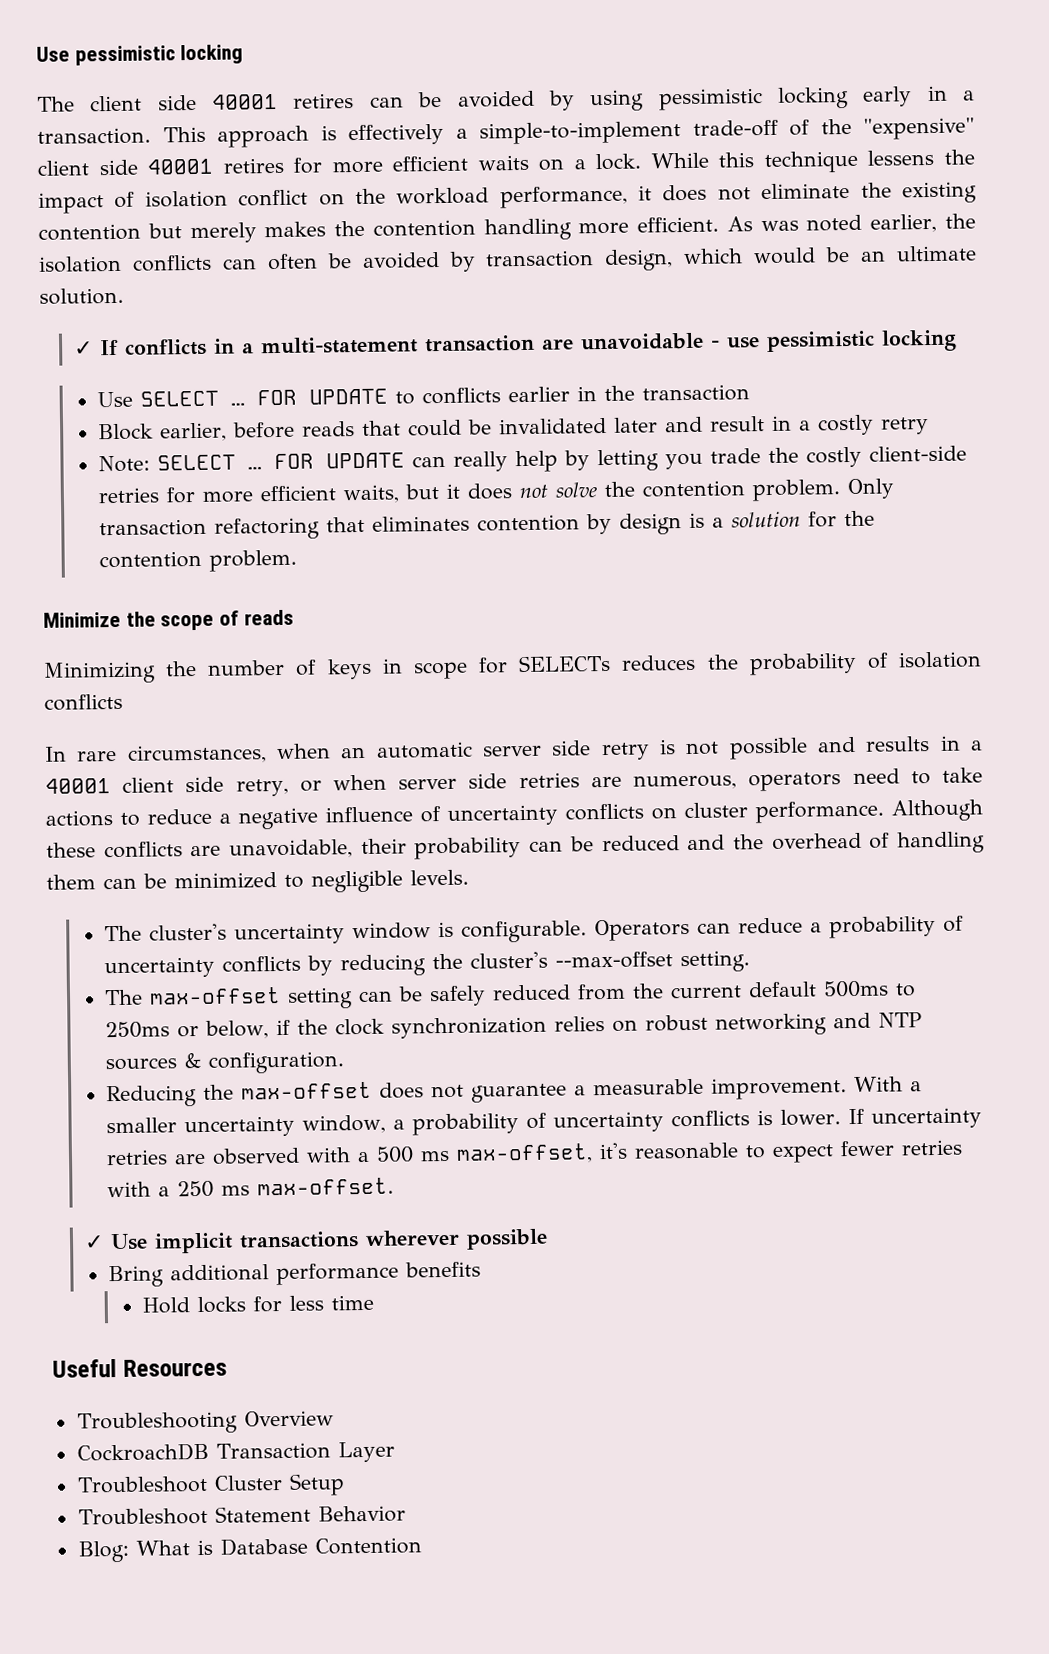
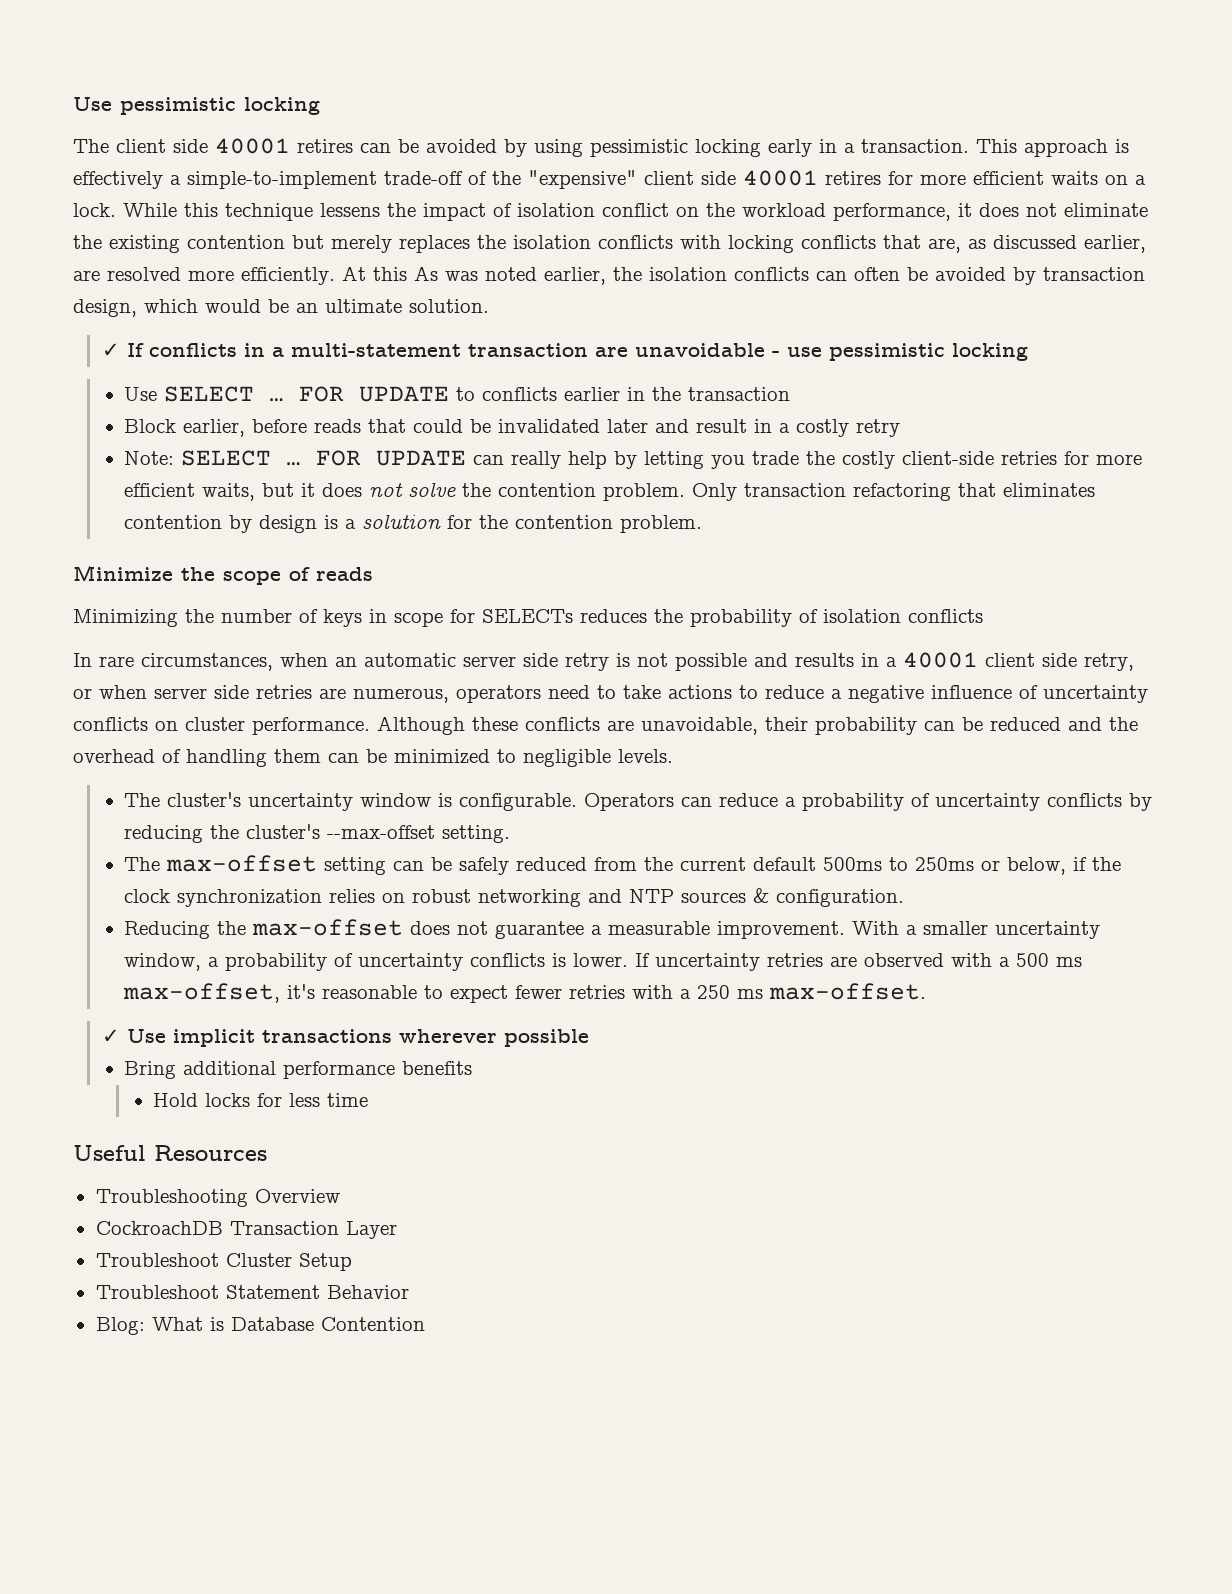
[264,216,720,241] makes the contention handling more efficient. -> [399,235,1146,253] [73,266,407,285] replaces the isolation conflicts with locking conflicts that are, as discussed earlier, are resolved more efficiently. At this

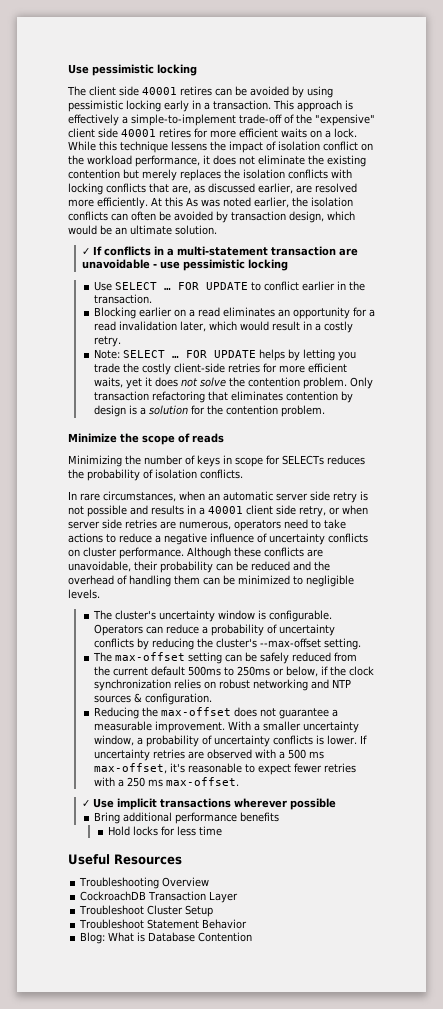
[482,387,558,401] conflicts -> [263,281,299,291] conflict
[688,387,791,401] [124,419,690,437] transaction // Block earlier, before reads that could be invalidated later and -> [93,294,152,304] [93,307,375,319] [93,321,269,332] transaction. // Blocking earlier on a read eliminates an opportunity for a read invalidation later, which would
[856,419,901,437] retry -> [93,336,121,347] retry.
[473,451,608,469] can really help -> [258,349,285,361] helps
[262,483,295,497] but -> [125,378,142,389] yet
[908,609,983,623] conflicts -> [200,469,243,479] conflicts.

